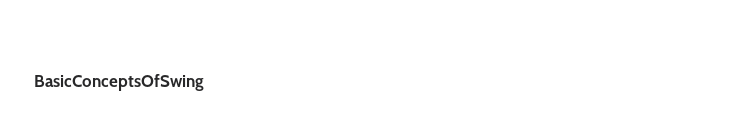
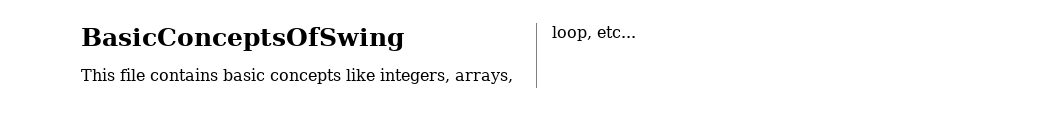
(204, 82) none -> [81,68,513,84] [552,26,636,41] // This file contains basic concepts like integers, arrays, loop, etc...

